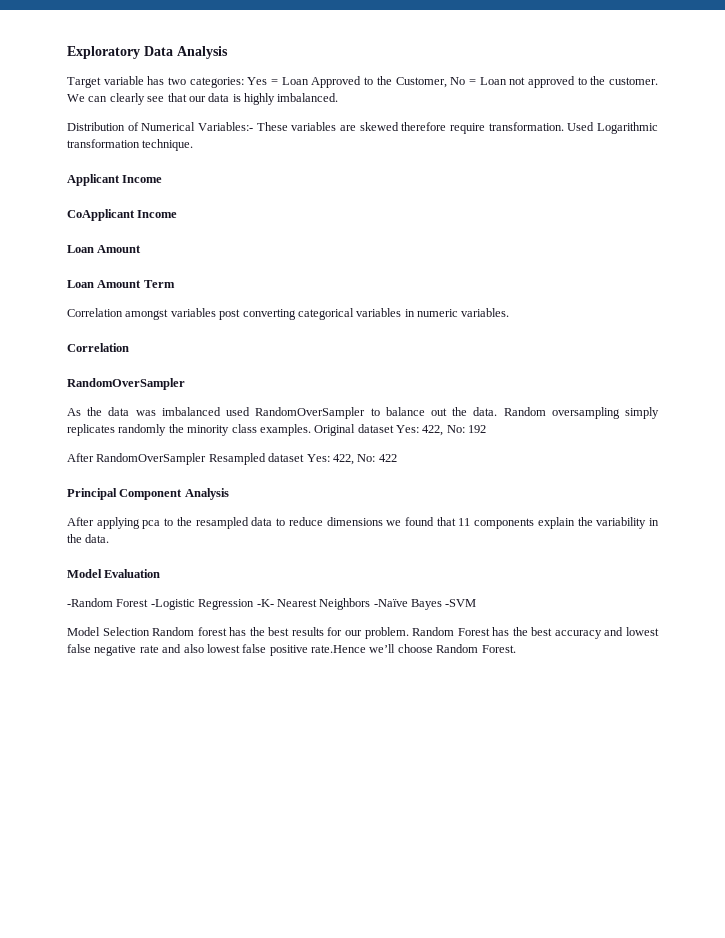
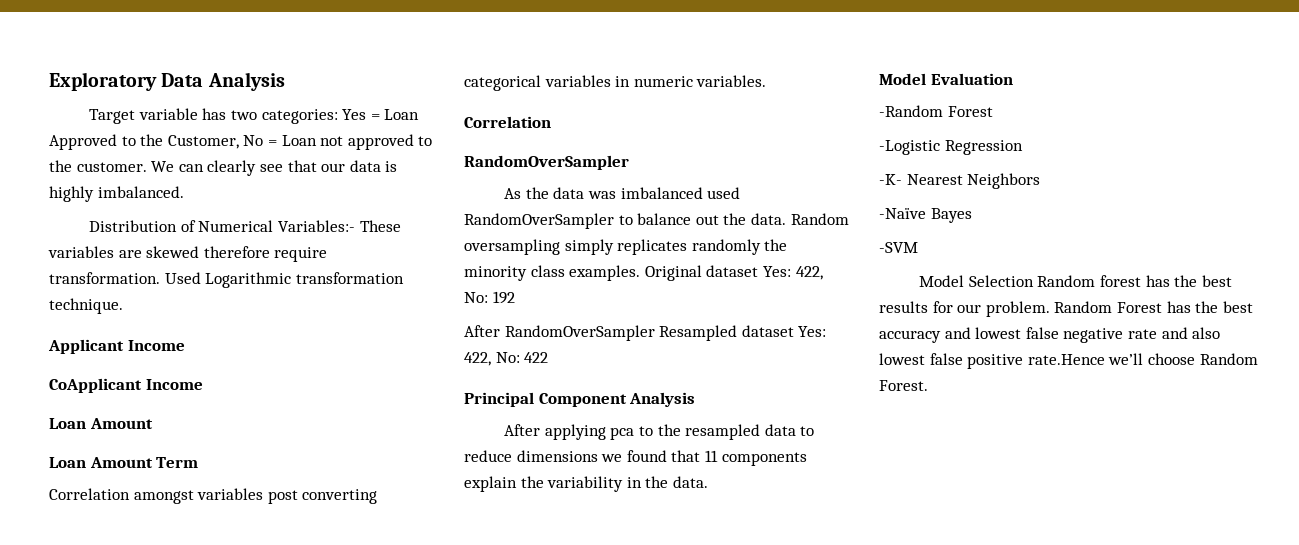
(149, 603) none -> (993, 111) //
(255, 604) none -> (1023, 147) //
(371, 604) none -> (1041, 181) //
(442, 604) none -> (972, 215) //

